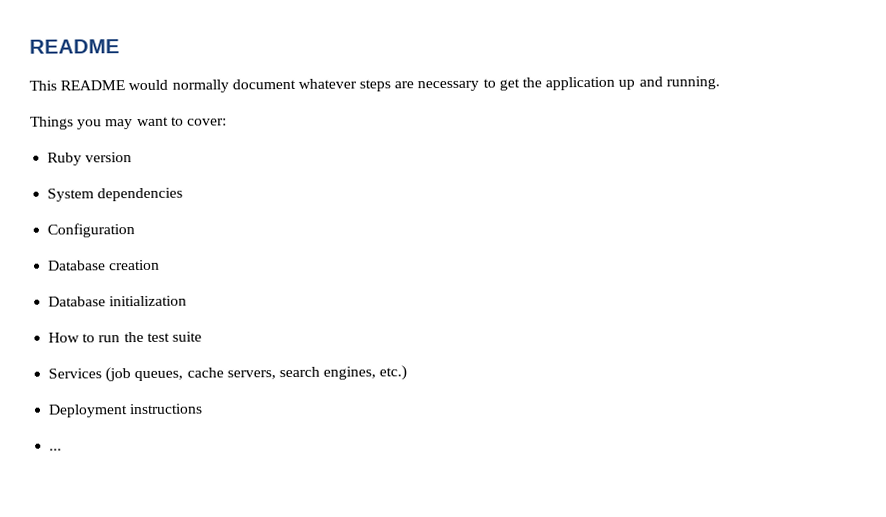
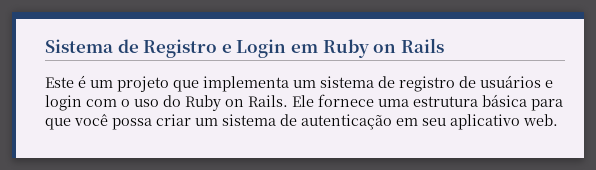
[29,39,120,54] [29,76,720,93] [30,116,227,130] [47,152,133,166] [47,187,184,202] [47,223,136,238] [48,259,161,271] [48,295,188,307] [48,331,202,343] [48,365,408,383] [48,403,204,418] [49,448,63,451] README // This README would normally document whatever steps are necessary to get the application up and running. // Things you may want to cover: // Ruby version // System dependencies // Configuration // Database creation // Database initialization // How to run the test suite // Services (job queues, cache servers, search engines, etc.) // Deployment instructions // ... -> [45,38,444,58] [45,75,553,92] [45,94,563,111] [45,114,558,130] Sistema de Registro e Login em Ruby on Rails // Este é um projeto que implementa um sistema de registro de usuários e login com o uso do Ruby on Rails. Ele fornece uma estrutura básica para que você possa criar um sistema de autenticação em seu aplicativo web.

